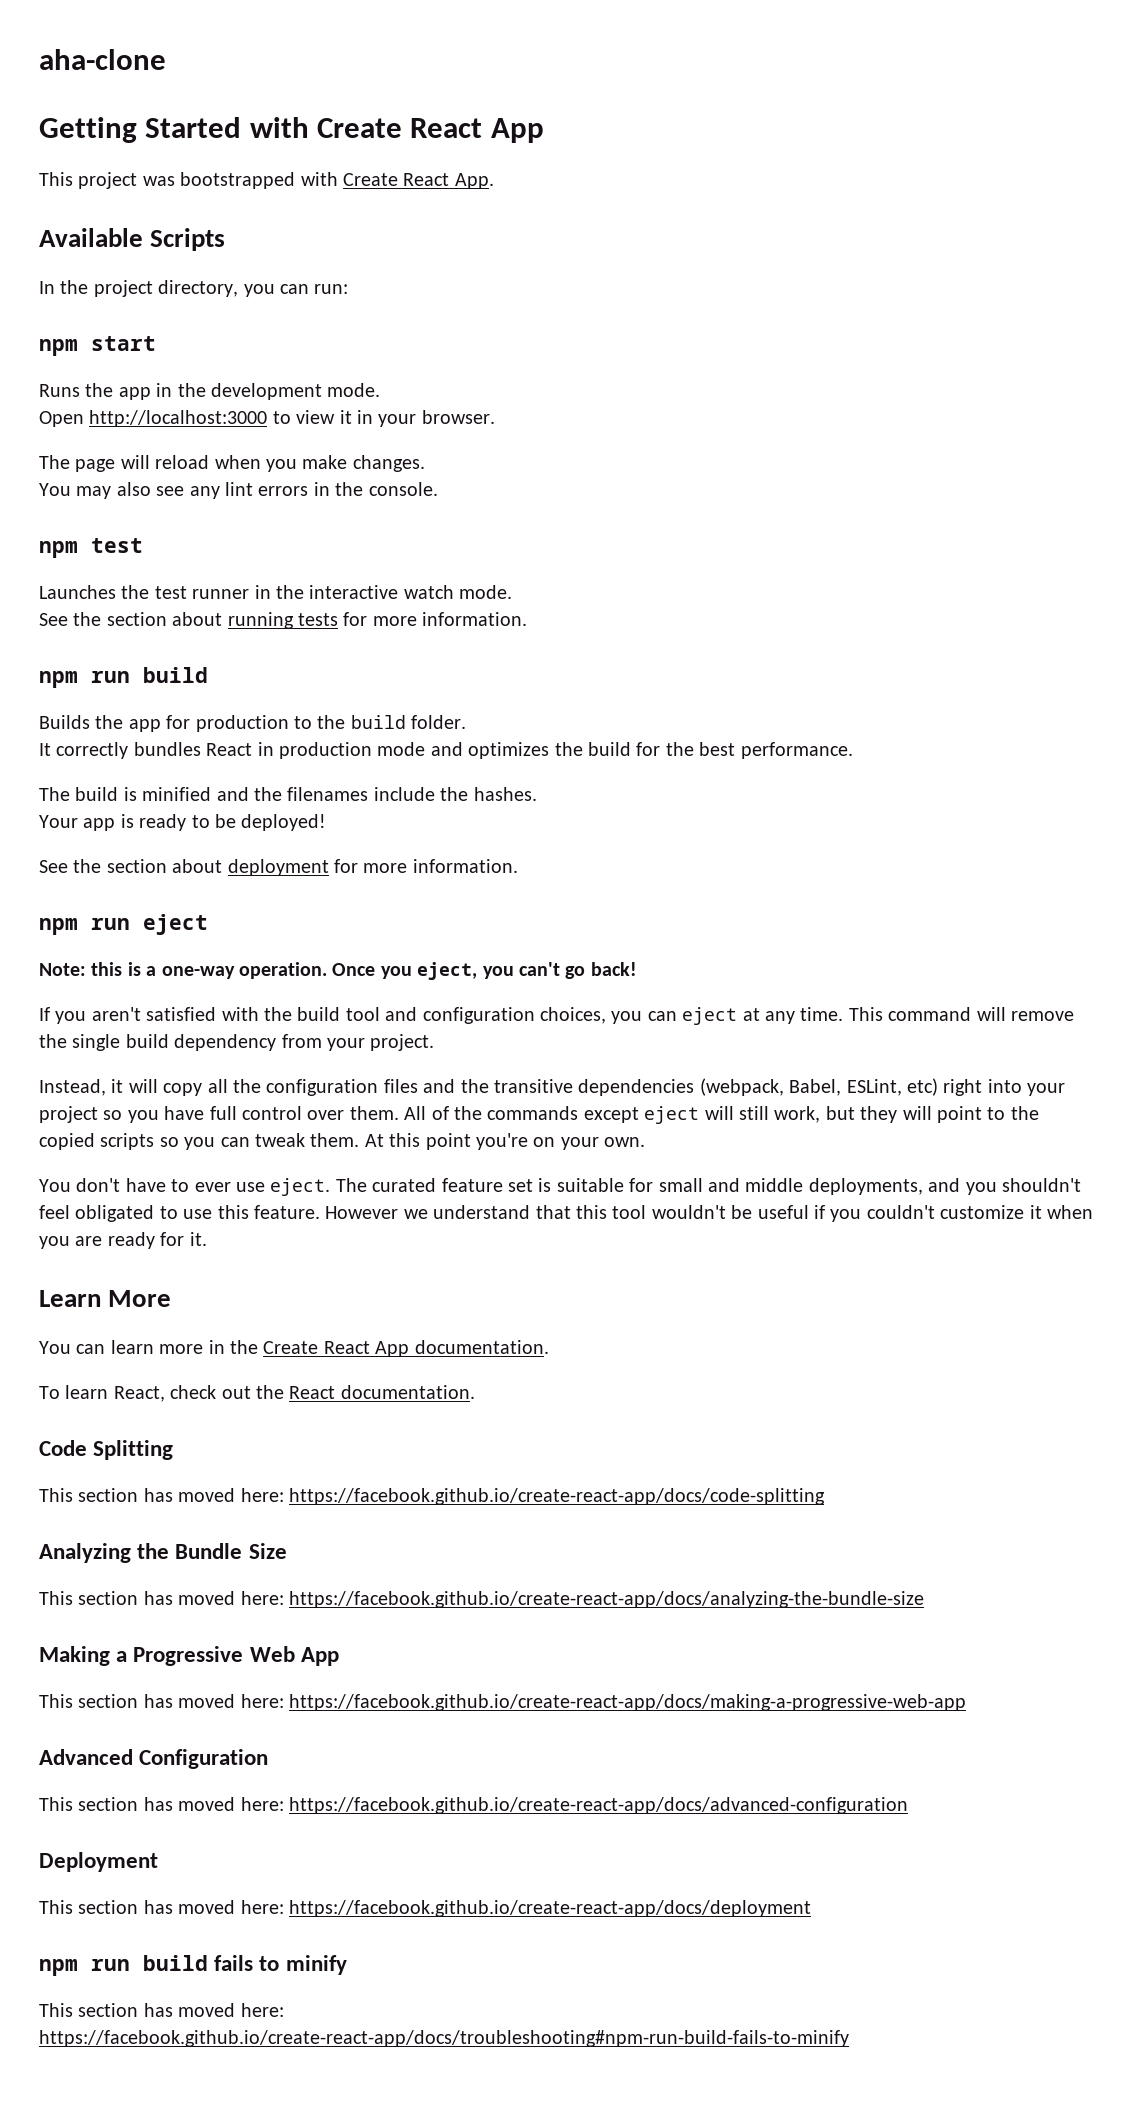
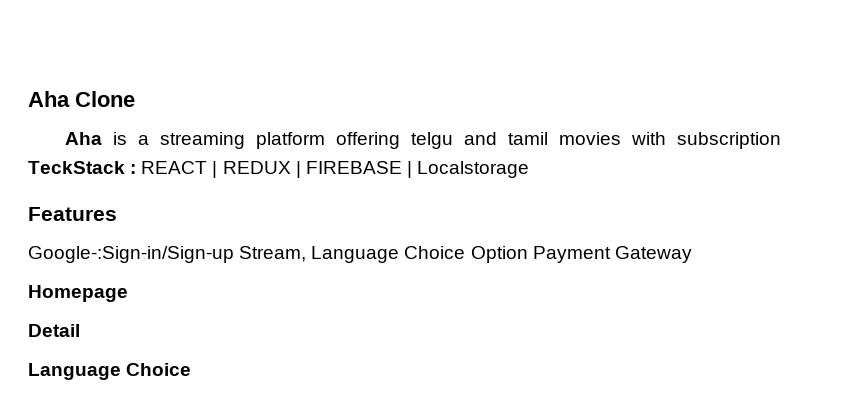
[39,49,166,70] [39,117,544,143] [39,172,494,189] [39,228,226,251] [39,280,349,297] [39,336,156,356] [39,383,381,400] [39,410,495,427] [39,455,425,472] [39,482,438,499] [39,538,143,558] [39,585,513,599] [39,612,528,629] [39,667,208,688] [39,715,467,732] [39,742,853,759] [39,787,537,801] [39,814,327,831] [39,859,518,876] [39,914,208,935] [39,962,637,980] [39,1007,1074,1025] [39,1034,435,1051] [39,1078,1066,1096] [39,1106,1039,1124] [39,1133,646,1150] [39,1178,1081,1196] [39,1205,1093,1222] [39,1232,207,1249] [39,1290,172,1307] [39,1340,549,1357] [39,1385,475,1402] [39,1440,174,1460] [39,1488,825,1505] [39,1543,287,1563] [39,1591,924,1608] [39,1646,339,1666] [39,1694,966,1711] [39,1749,269,1769] [39,1797,908,1814] [39,1852,158,1872] [39,1900,811,1917] [39,1955,347,1976] [39,2003,284,2017] [39,2030,849,2047] aha-clone // Getting Started with Create React App // This project was bootstrapped with Create React App. // Available Scripts // In the project directory, you can run: // npm start // Runs the app in the development mode. // Open http://localhost:3000 to view it in your browser. // The page will reload when you make changes. // You may also see any lint errors in the console. // npm test // Launches the test runner in the interactive watch mode. // See the section about running tests for more information. // npm run build // Builds the app for production to the build folder. // It correctly bundles React in production mode and optimizes the build for the best performance. // The build is minified and the filenames include the hashes. // Your app is ready to be deployed! // See the section about deployment for more information. // npm run eject // Note: this is a one-way operation. Once you eject, you can't go back! // If you aren't satisfied with the build tool and configuration choices, you can eject at any time. This command will remove the single build dependency from your project. // Instead, it will copy all the configuration files and the transitive dependencies (webpack, Babel, ESLint, etc) right into your project so you have full control over them. All of the commands except eject will still work, but they will point to the copied scripts so you can tweak them. At this point you're on your own. // You don't have to ever use eject. The curated feature set is suitable for small and middle deployments, and you shouldn't feel obligated to use this feature. However we understand that this tool wouldn't be useful if you couldn't customize it when you are ready for it. // Learn More // You can learn more in the Create React App documentation. // To learn React, check out the React documentation. // Code Splitting // This section has moved here: https://facebook.github.io/create-react-app/docs/code-splitting // Analyzing the Bundle Size // This section has moved here: https://facebook.github.io/create-react-app/docs/analyzing-the-bundle-size // Making a Progressive Web App // This section has moved here: https://facebook.github.io/create-react-app/docs/making-a-progressive-web-app // Advanced Configuration // This section has moved here: https://facebook.github.io/create-react-app/docs/advanced-configuration // Deployment // This section has moved here: https://facebook.github.io/create-react-app/docs/deployment // npm run build fails to minify // This section has moved here: https://facebook.github.io/create-react-app/docs/troubleshooting#npm-run-build-fails-to-minify -> [28,91,135,107] [65,132,781,149] [28,161,530,178] [28,207,117,221] [28,246,692,263] [28,285,128,302] [28,324,80,337] [28,363,192,380] Aha Clone // Aha is a streaming platform offering telgu and tamil movies with subscription TeckStack : REACT | REDUX | FIREBASE | Localstorage // Features // Google-:Sign-in/Sign-up Stream, Language Choice Option Payment Gateway // Homepage // Detail // Language Choice

